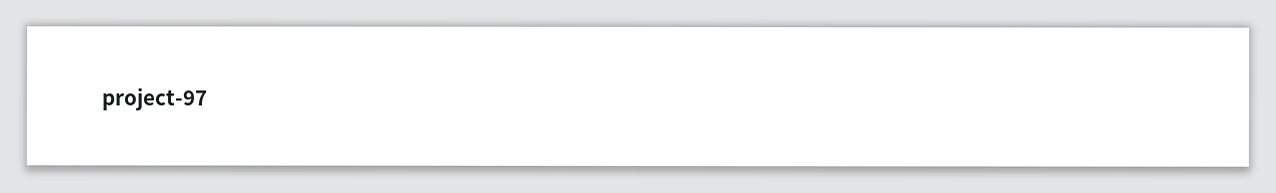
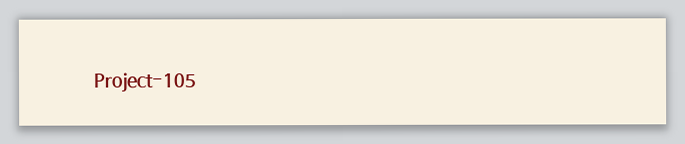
[101,87,208,111] project-97 -> [94,72,197,93] Project-105

